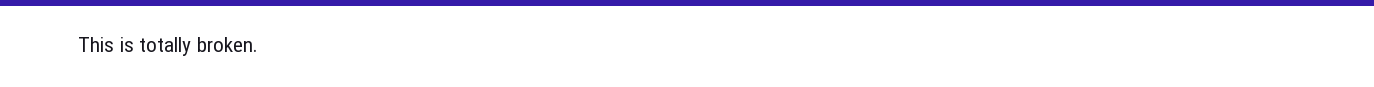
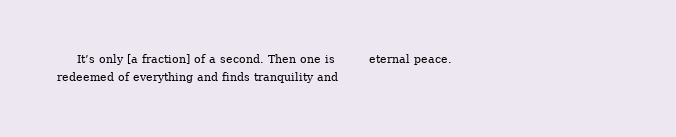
[78,37,259,56] This is totally broken. -> [77,54,336,65] [57,72,338,83] [369,54,452,65] It’s only [a fraction] of a second. Then one is redeemed of everything and finds tranquility and eternal peace.

